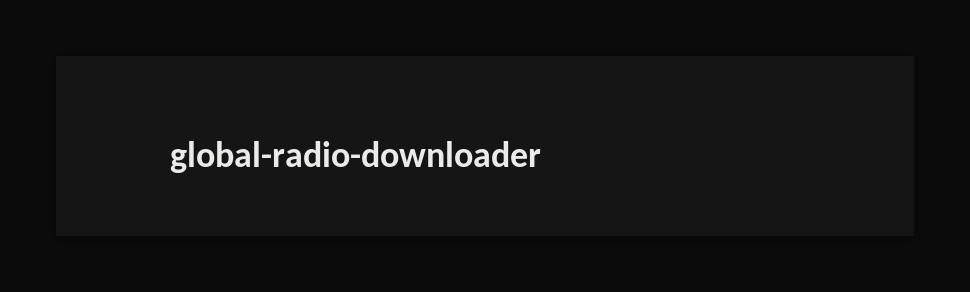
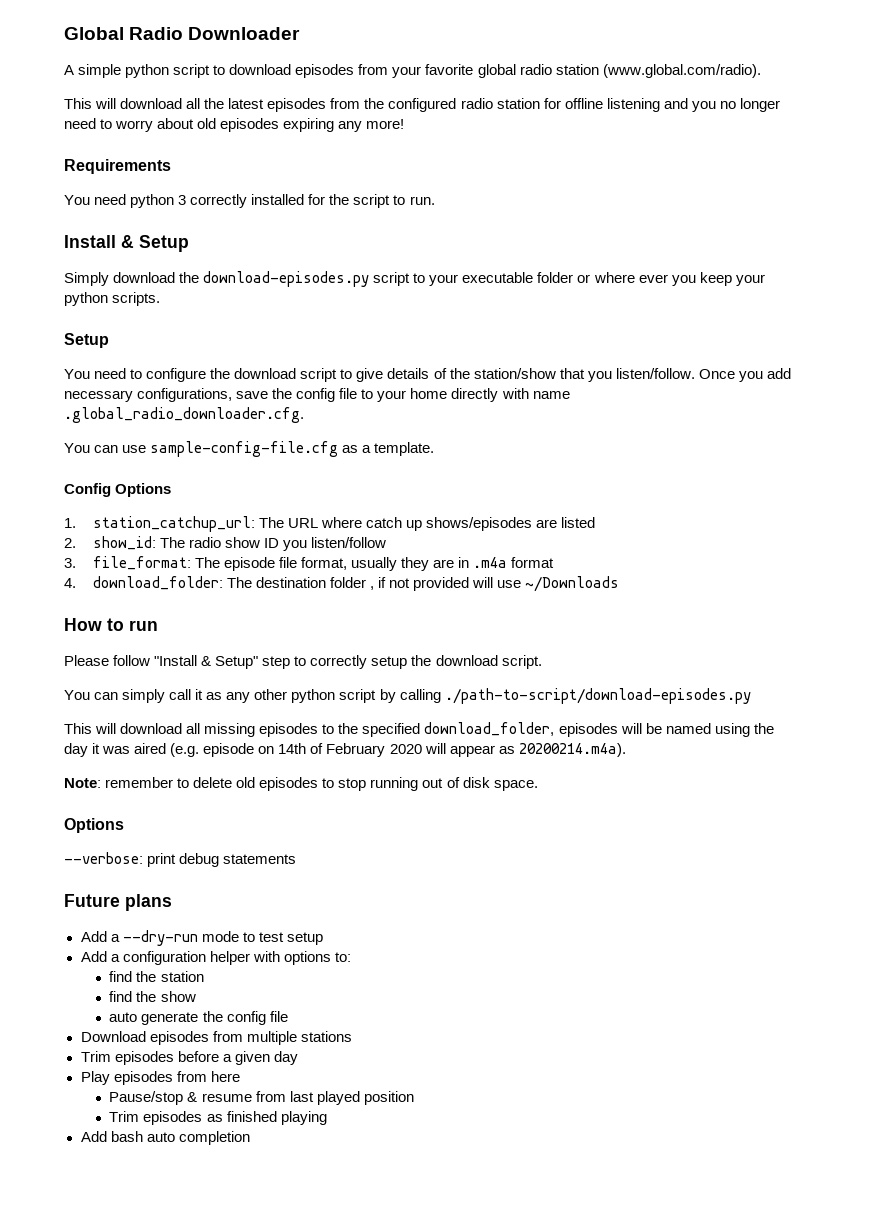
[170,141,541,173] global-radio-downloader -> [64,27,301,40] [64,64,761,78] [64,98,780,112] [64,118,405,132] [64,159,171,174] [64,194,435,208] [64,235,189,252] [64,271,765,287] [64,292,161,306] [64,333,109,348] [64,368,791,382] [64,388,570,402] [64,407,304,423] [64,441,435,457] [64,483,172,497] [64,516,596,532] [64,536,387,551] [64,556,555,571] [64,576,620,592] [64,618,158,631] [64,655,542,669] [64,688,751,704] [64,722,774,737] [64,743,626,757] [64,777,538,791] [64,818,124,833] [64,852,297,867] [64,894,172,911] [80,930,323,946] [80,951,351,965] [109,971,204,982] [109,991,196,1002] [109,1011,288,1025] [80,1031,352,1045] [80,1051,298,1065] [80,1071,240,1085] [109,1091,414,1105] [109,1111,327,1125] [80,1131,250,1145] Global Radio Downloader // A simple python script to download episodes from your favorite global radio station (www.global.com/radio). // This will download all the latest episodes from the configured radio station for offline listening and you no longer need to worry about old episodes expiring any more! // Requirements // You need python 3 correctly installed for the script to run. // Install & Setup // Simply download the download-episodes.py script to your executable folder or where ever you keep your python scripts. // Setup // You need to configure the download script to give details of the station/show that you listen/follow. Once you add necessary configurations, save the config file to your home directly with name .global_radio_downloader.cfg. // You can use sample-config-file.cfg as a template. // Config Options // 1. station_catchup_url: The URL where catch up shows/episodes are listed // 2. show_id: The radio show ID you listen/follow // 3. file_format: The episode file format, usually they are in .m4a format // 4. download_folder: The destination folder , if not provided will use ~/Downloads // How to run // Please follow "Install & Setup" step to correctly setup the download script. // You can simply call it as any other python script by calling ./path-to-script/download-episodes.py // This will download all missing episodes to the specified download_folder, episodes will be named using the day it was aired (e.g. episode on 14th of February 2020 will appear as 20200214.m4a). // Note: remember to delete old episodes to stop running out of disk space. // Options // --verbose: print debug statements // Future plans // Add a --dry-run mode to test setup // Add a configuration helper with options to: // find the station // find the show // auto generate the config file // Download episodes from multiple stations // Trim episodes before a given day // Play episodes from here // Pause/stop & resume from last played position // Trim episodes as finished playing // Add bash auto completion

